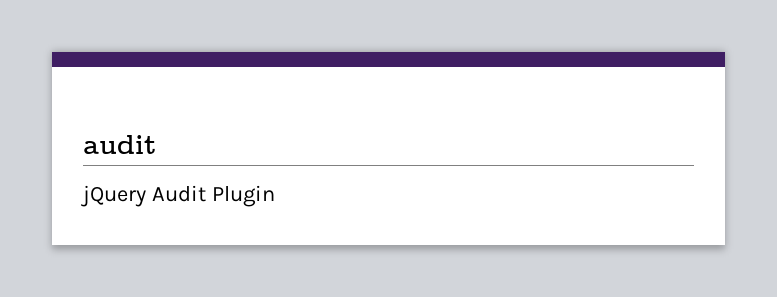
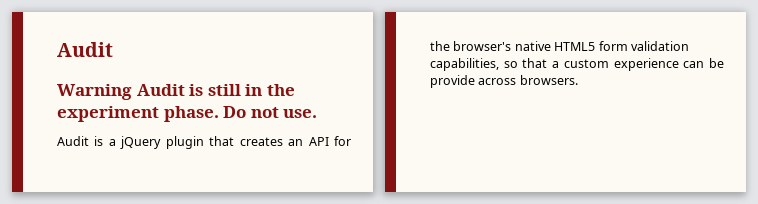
[83,135,157,154] [81,185,275,207] audit // jQuery Audit Plugin -> [57,42,113,57] [57,84,295,100] [57,106,318,122] [57,136,352,149] [430,41,689,51] [430,58,724,71] [430,75,578,88] Audit // Warning Audit is still in the experiment phase. Do not use. // Audit is a jQuery plugin that creates an API for the browser's native HTML5 form validation capabilities, so that a custom experience can be provide across browsers.

